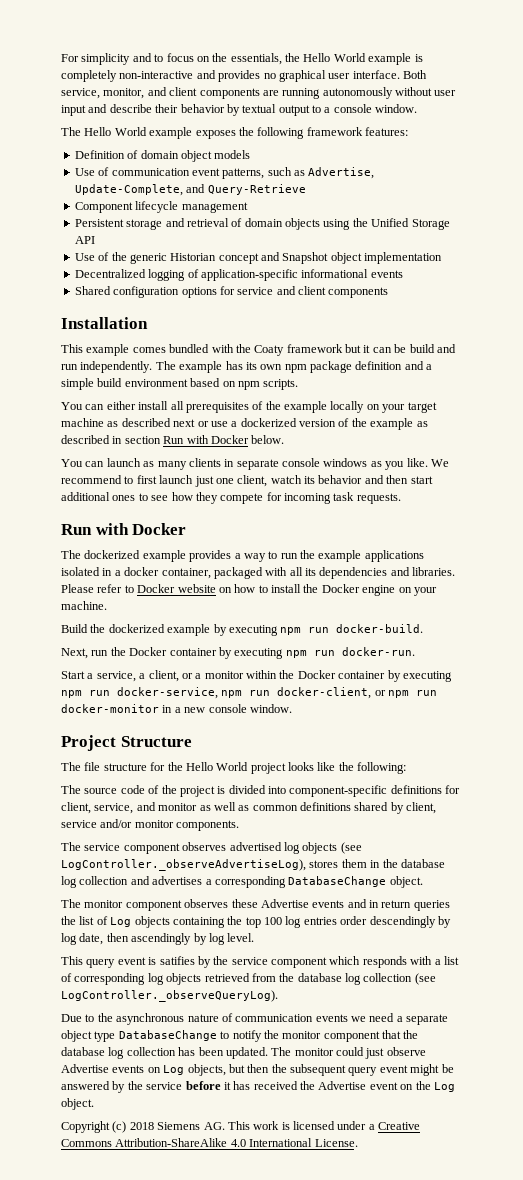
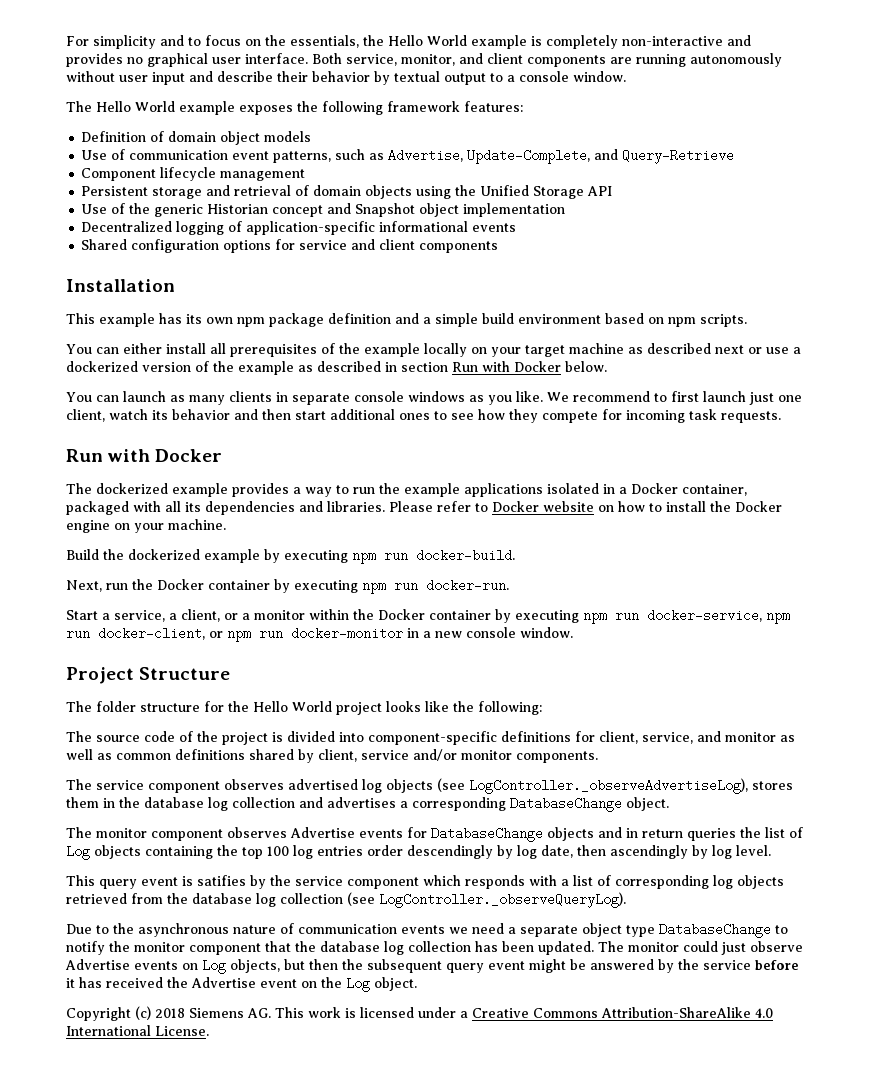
[132,344,456,356] [61,361,223,373] comes bundled with the Coaty framework but it can be build and run independently. The example -> (155, 320) none
[124,567,160,576] docker -> [631,483,678,494] Docker
[84,762,101,771] file -> [96,701,136,712] folder
[231,899,345,908] these Advertise events -> [290,827,594,842] Advertise events for DatabaseChange objects

